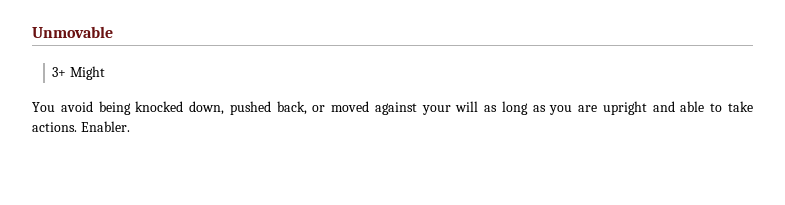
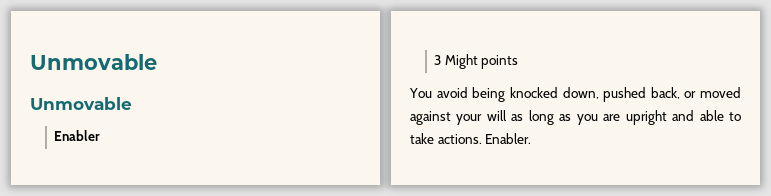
[32,26,113,38] [52,67,67,77] Unmovable // 3+ -> [30,54,157,70] [30,97,132,110] [54,130,101,141] [434,55,442,65] Unmovable // Unmovable // Enabler // 3
(106, 73) none -> [481,55,519,69] points

